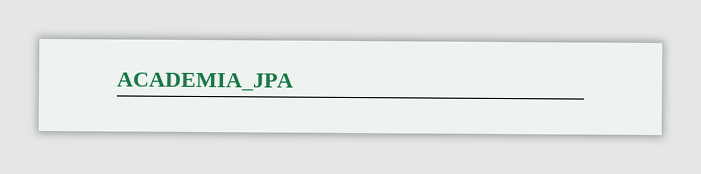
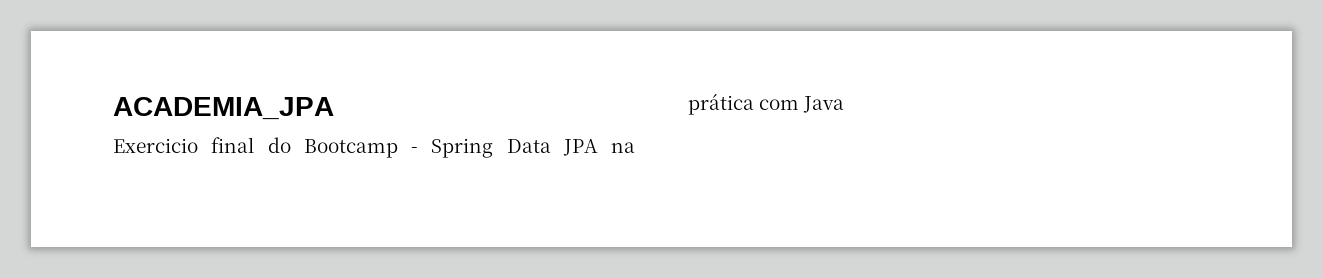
(294, 82) none -> [113,137,635,158] [688,93,845,115] // Exercicio final do Bootcamp - Spring Data JPA na prática com Java

